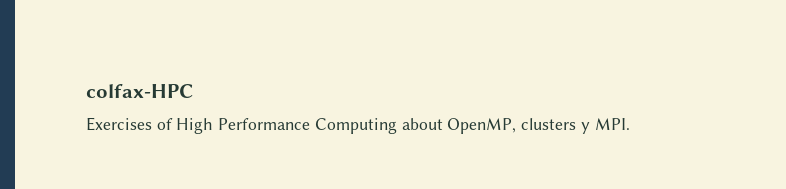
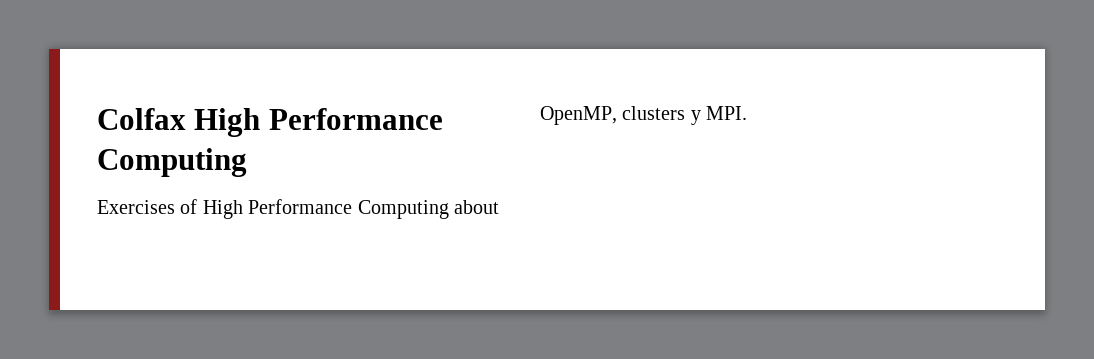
[86,84,193,98] colfax-HPC -> [97,108,443,137] [97,148,247,177] Colfax High Performance Computing

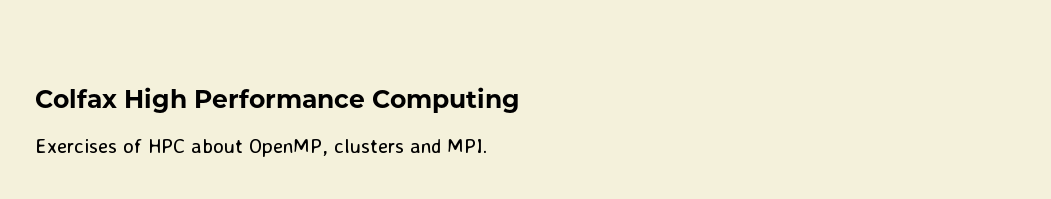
[202,199,449,219] High Performance Computing -> [148,139,185,153] HPC
[690,110,701,125] y -> [410,139,441,153] and

